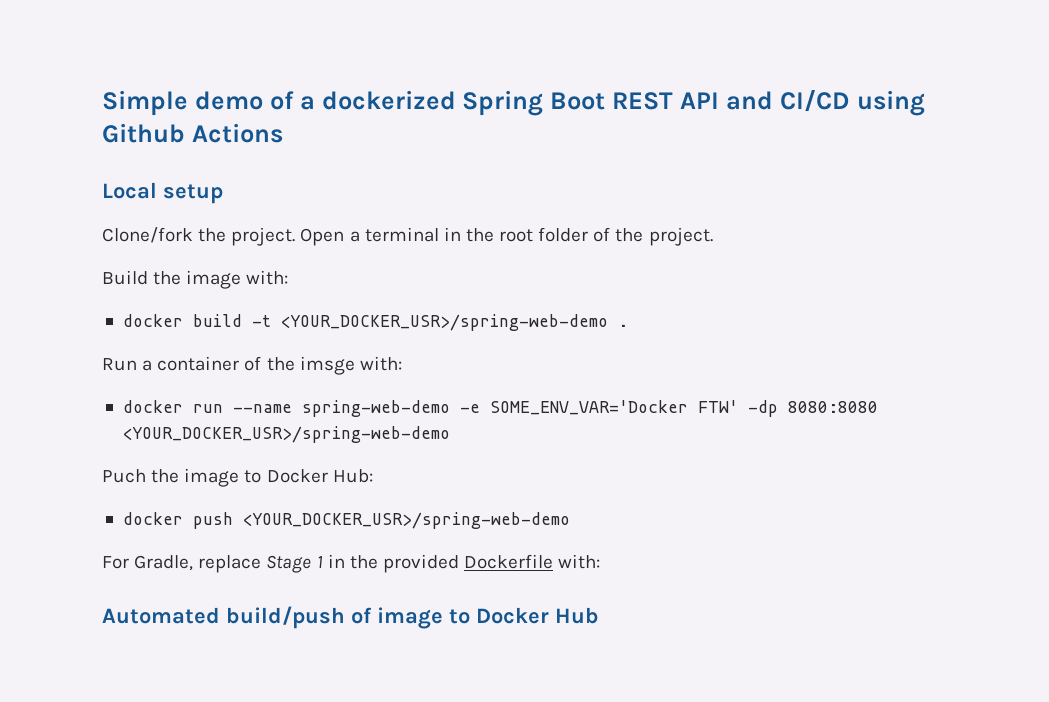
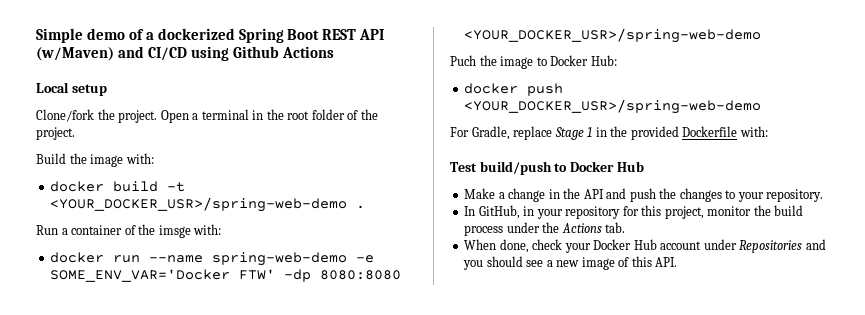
(720, 100) none -> [36,47,114,61] (w/Maven)
[102,606,443,629] Automated build/push of image -> [450,161,552,175] Test build/push
(599, 615) none -> [464,188,824,202] [464,205,804,219] [464,222,626,236] [464,239,826,253] [463,256,678,270] // Make a change in the API and push the changes to your repository. // In GitHub, in your repository for this project, monitor the build process under the Actions tab. // When done, check your Docker Hub account under Repositories and you should see a new image of this API.

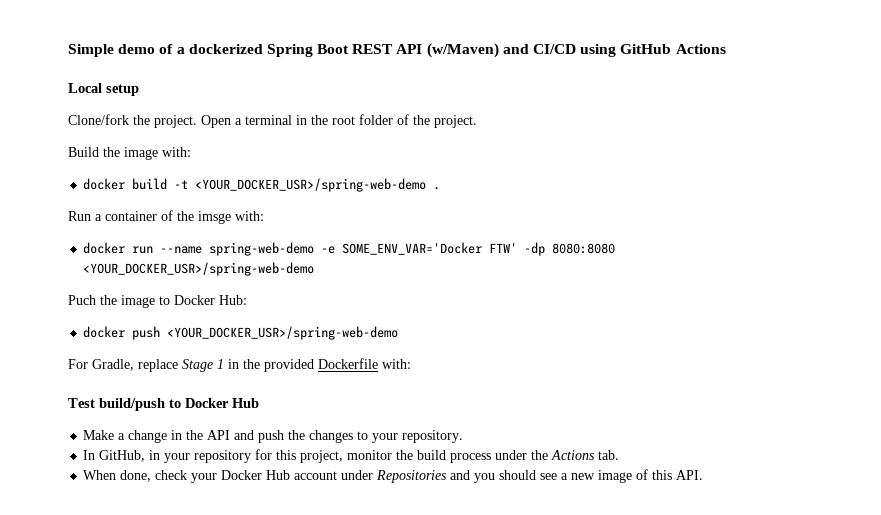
[232,46,279,58] Github -> [620,44,672,54] GitHub

